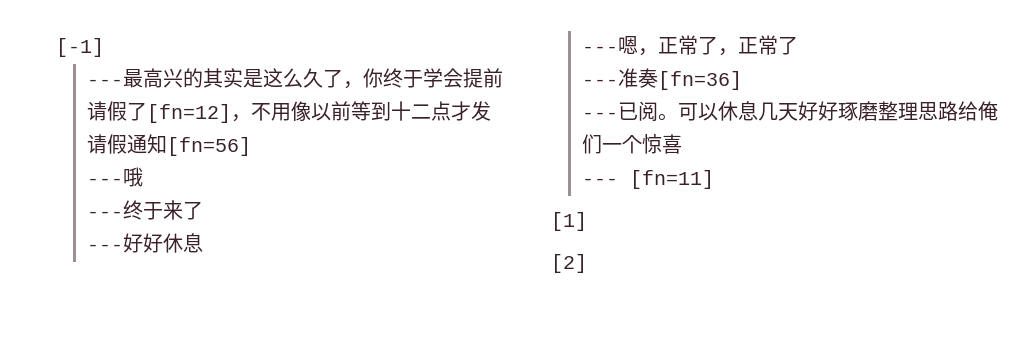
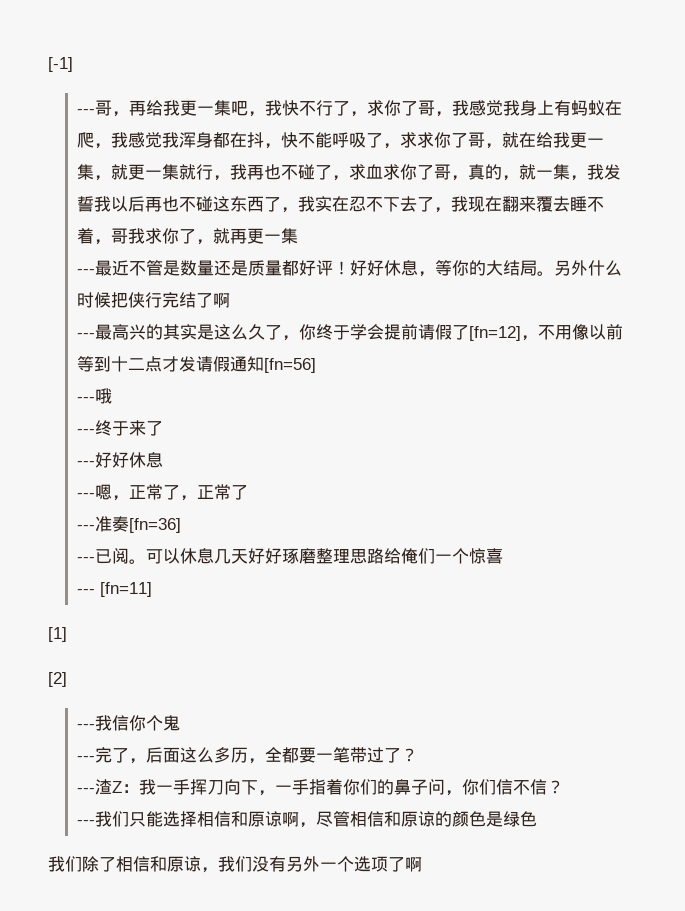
(104, 47) none -> [77,100,623,117] [77,132,605,149] [77,164,622,181] [77,196,605,213] [77,228,299,245] [77,260,623,277] [77,292,231,308] // ---哥，再给我更一集吧，我快不行了，求你了哥，我感觉我身上有蚂蚁在爬，我感觉我浑身都在抖，快不能呼吸了，求求你了哥，就在给我更一集，就更一集就行，我再也不碰了，求血求你了哥，真的，就一集，我发誓我以后再也不碰这东西了，我实在忍不下去了，我现在翻来覆去睡不着，哥我求你了，就再更一集 // ---最近不管是数量还是质量都好评！好好休息，等你的大结局。另外什么时候把侠行完结了啊
(587, 263) none -> [77,715,181,731] [77,747,419,764] [77,779,565,796] [77,811,538,828] [48,856,422,873] // ---我信你个鬼 // ---完了，后面这么多历，全都要一笔带过了？ // ---渣Z：我一手挥刀向下，一手指着你们的鼻子问，你们信不信？ // ---我们只能选择相信和原谅啊，尽管相信和原谅的颜色是绿色 // 我们除了相信和原谅，我们没有另外一个选项了啊

